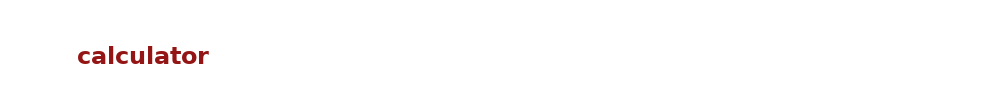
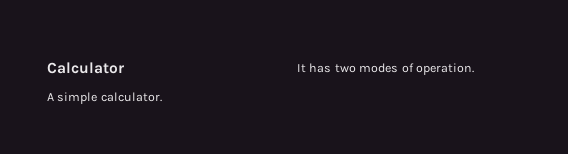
[77,46,209,64] calculator -> [47,62,124,74] [47,92,162,104] [297,63,474,75] Calculator // A simple calculator. // It has two modes of operation.

